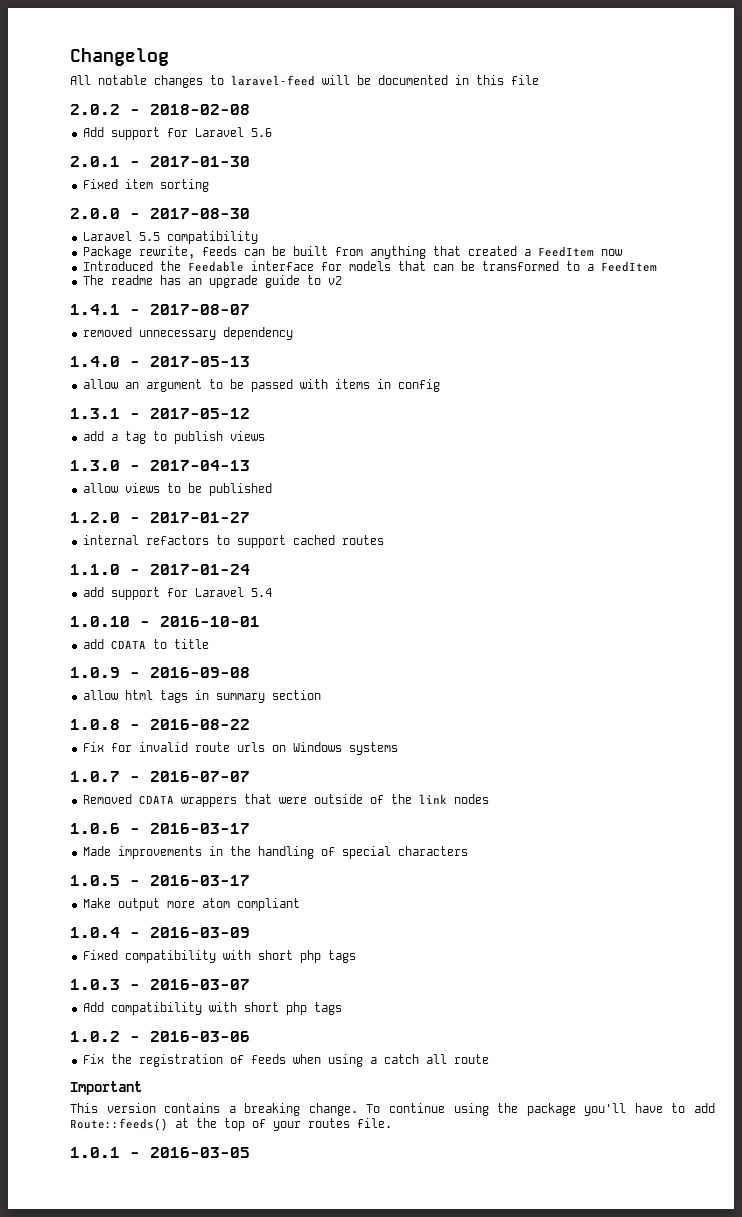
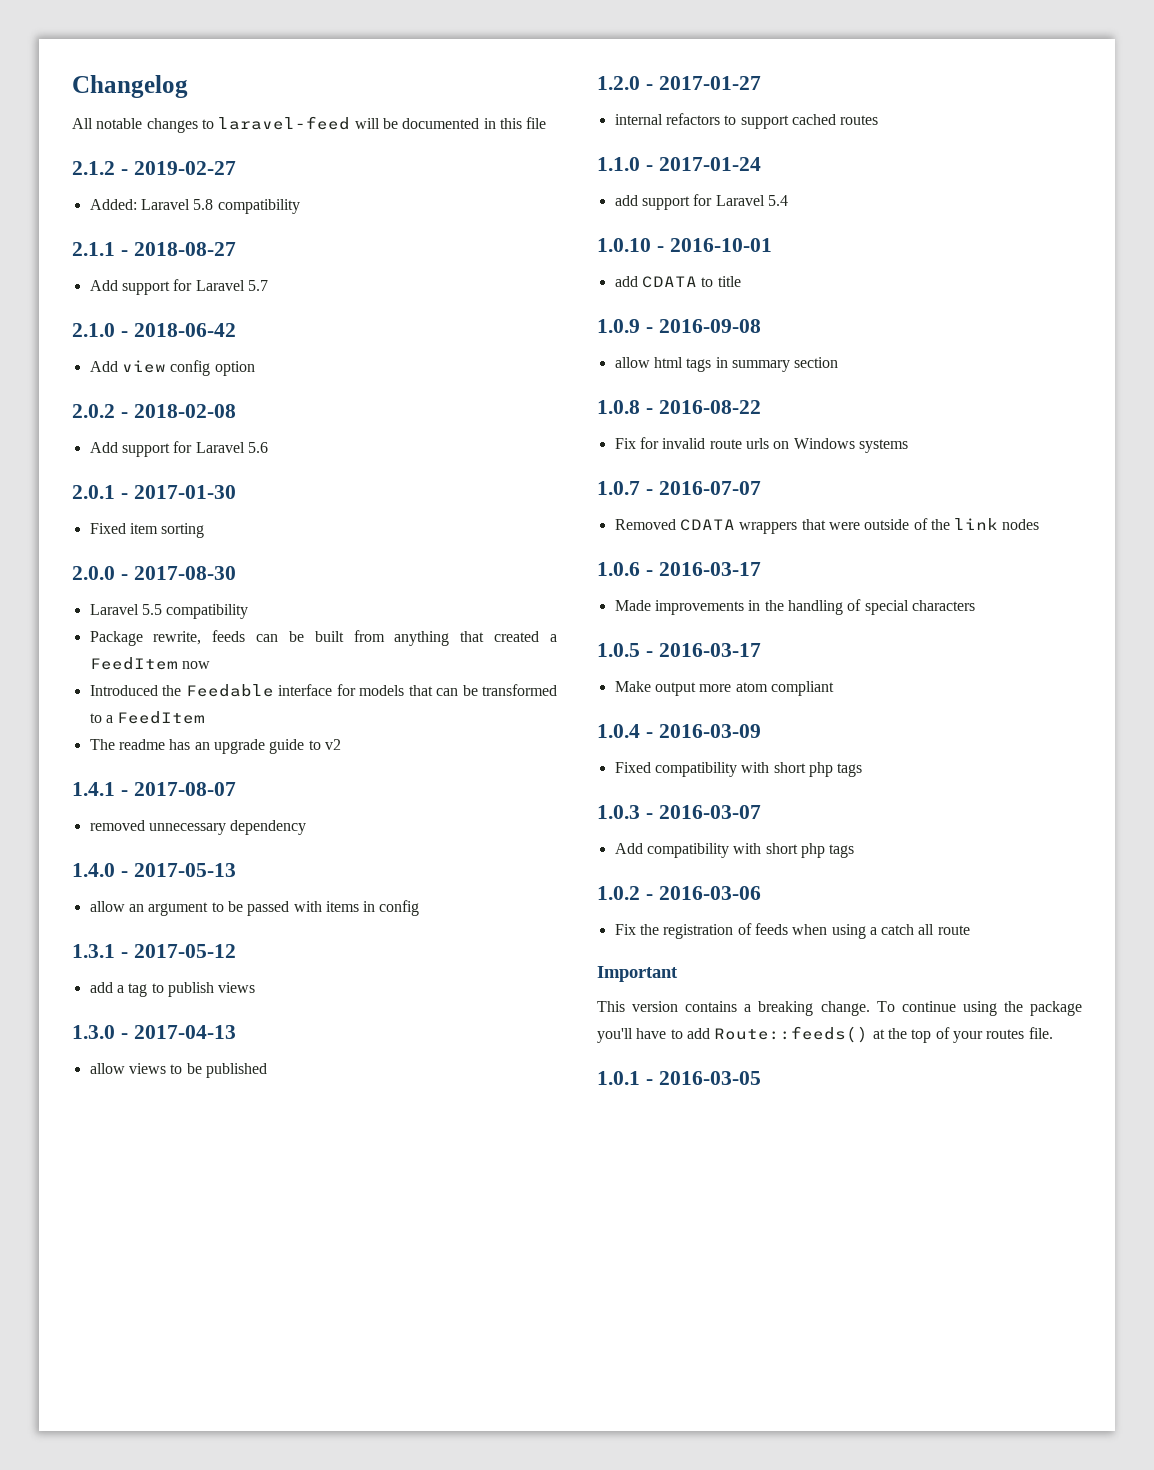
(539, 80) none -> [72,161,236,175] [89,199,300,214] [72,242,236,256] [89,279,268,295] [72,323,236,337] [89,360,255,376] // 2.1.2 - 2019-02-27 // Added: Laravel 5.8 compatibility // 2.1.1 - 2018-08-27 // Add support for Laravel 5.7 // 2.1.0 - 2018-06-42 // Add view config option

